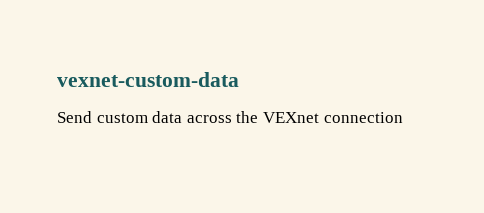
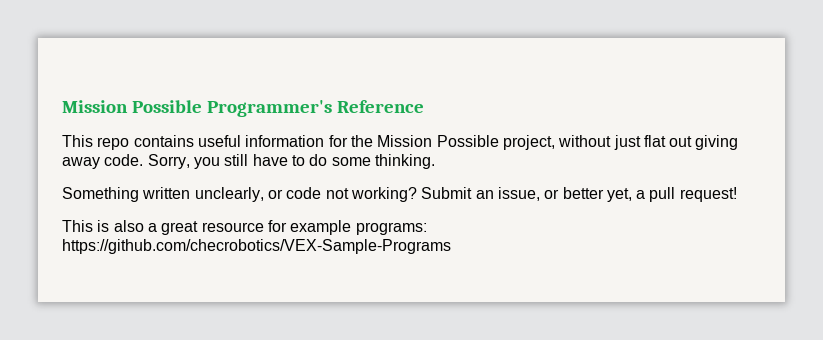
[57,72,239,87] [57,111,403,123] vexnet-custom-data // Send custom data across the VEXnet connection -> [62,100,425,117] [62,135,739,150] [62,154,435,169] [62,187,737,202] [62,220,427,235] [62,239,451,254] Mission Possible Programmer's Reference // This repo contains useful information for the Mission Possible project, without just flat out giving away code. Sorry, you still have to do some thinking. // Something written unclearly, or code not working? Submit an issue, or better yet, a pull request! // This is also a great resource for example programs: https://github.com/checrobotics/VEX-Sample-Programs

